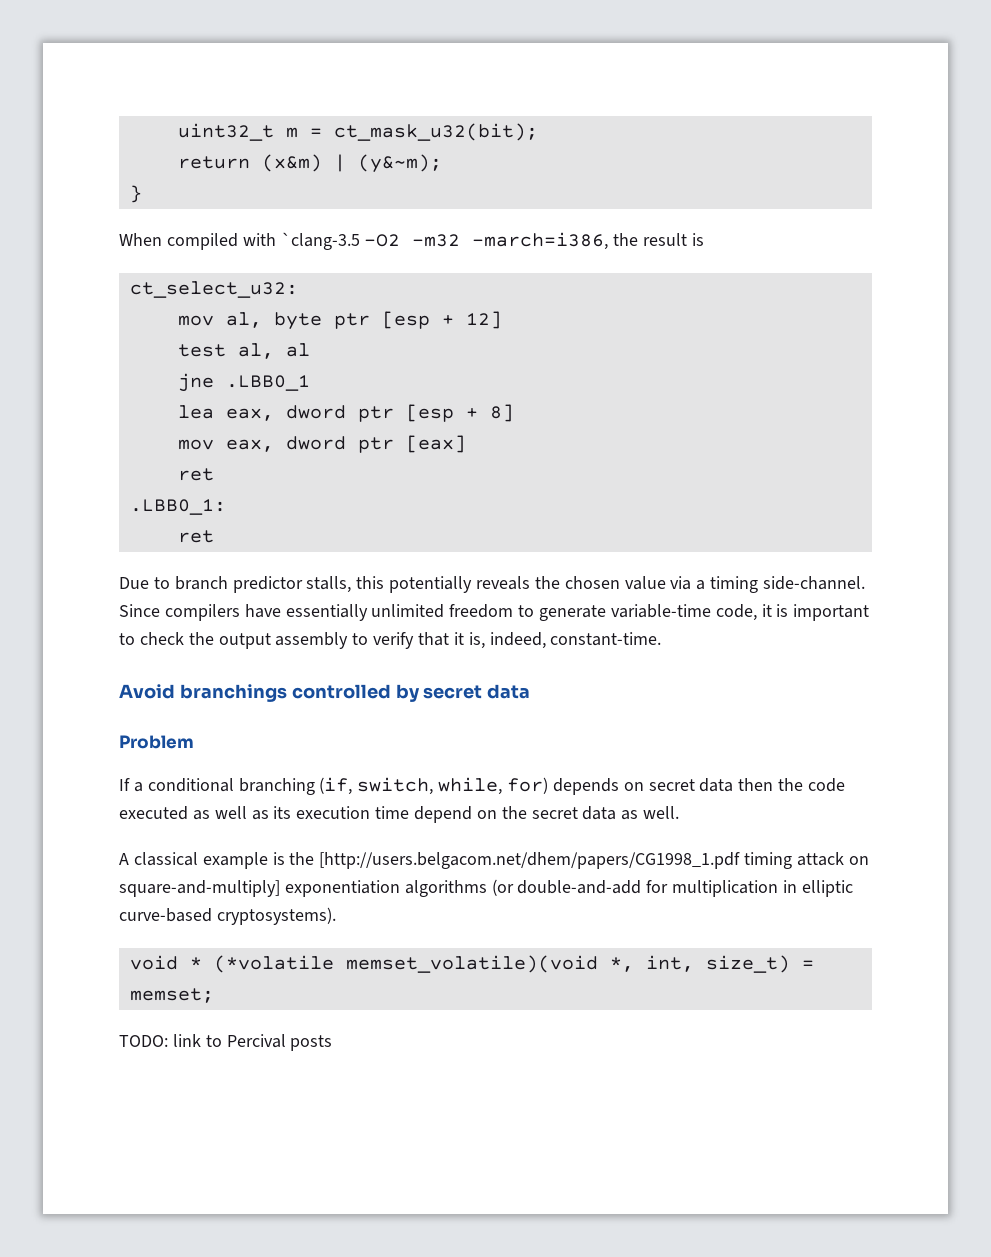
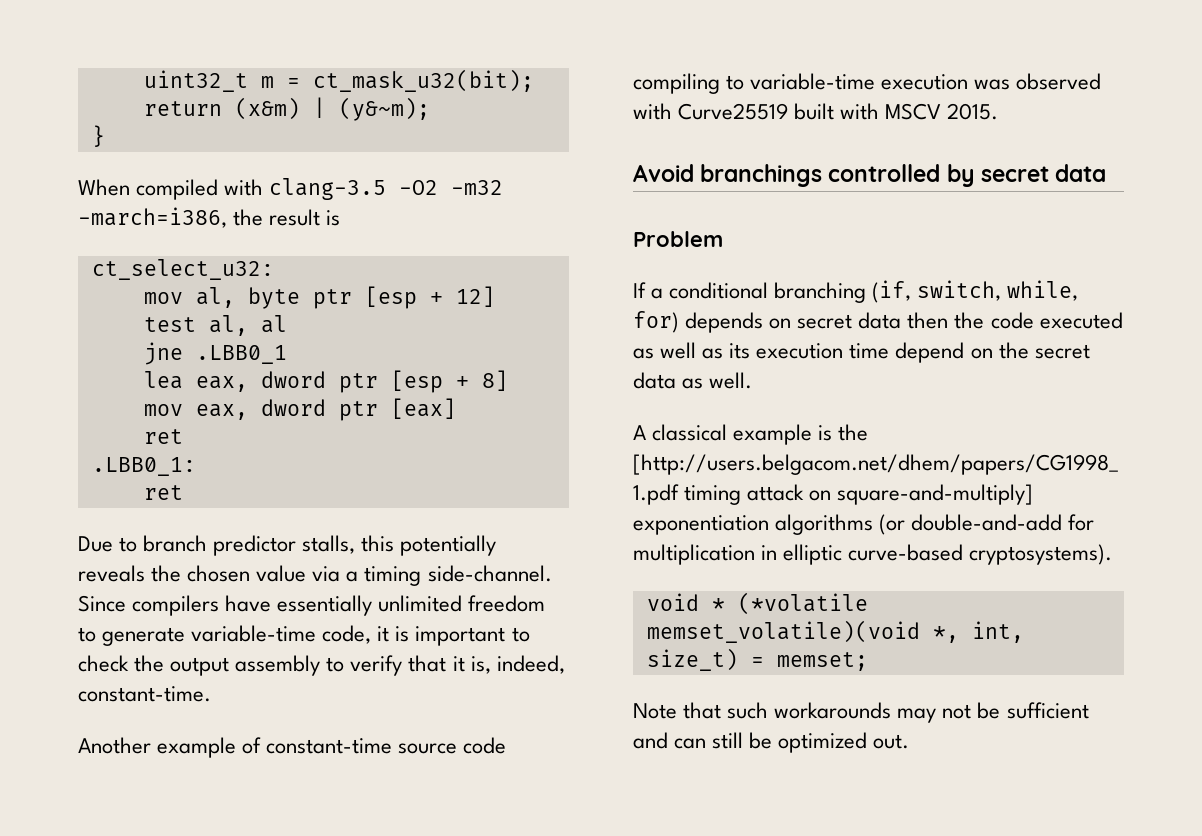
[280,232,360,250] `clang-3.5 -> [269,178,387,200] clang-3.5
(662, 639) none -> [78,737,507,758] [633,73,1102,94] [633,103,999,120] // Another example of constant-time source code compiling to variable-time execution was observed with Curve25519 built with MSCV 2015.
[119,1034,333,1051] TODO: link to Percival posts -> [633,702,1089,723] [633,732,910,753] Note that such workarounds may not be sufficient and can still be optimized out.

